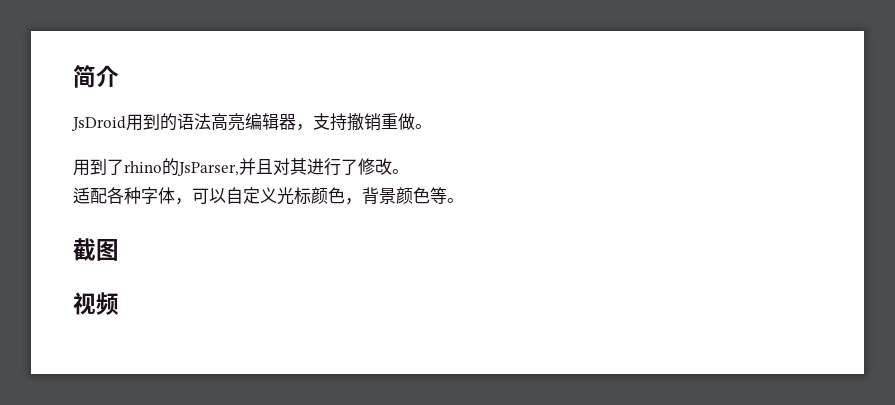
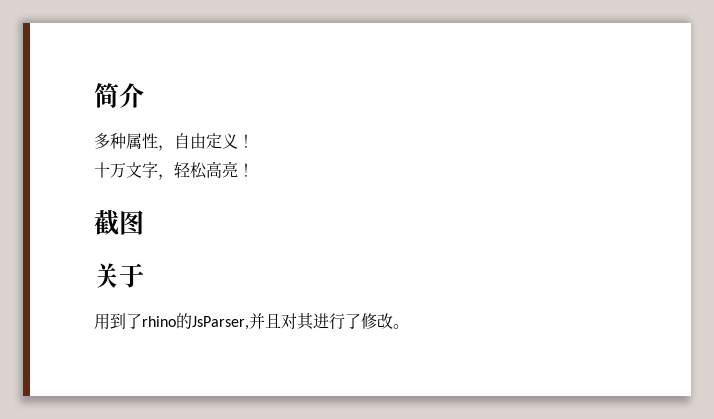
[71,113,432,131] JsDroid用到的语法高亮编辑器，支持撤销重做。 -> [94,133,254,151] [94,161,254,180] [94,209,144,236] [94,263,144,288] 多种属性，自由定义！ // 十万文字，轻松高亮！ // 截图 // 关于
[73,187,464,205] [73,238,119,261] [73,292,119,315] // 适配各种字体，可以自定义光标颜色，背景颜色等。 // 截图 // 视频 -> (409, 326) none

